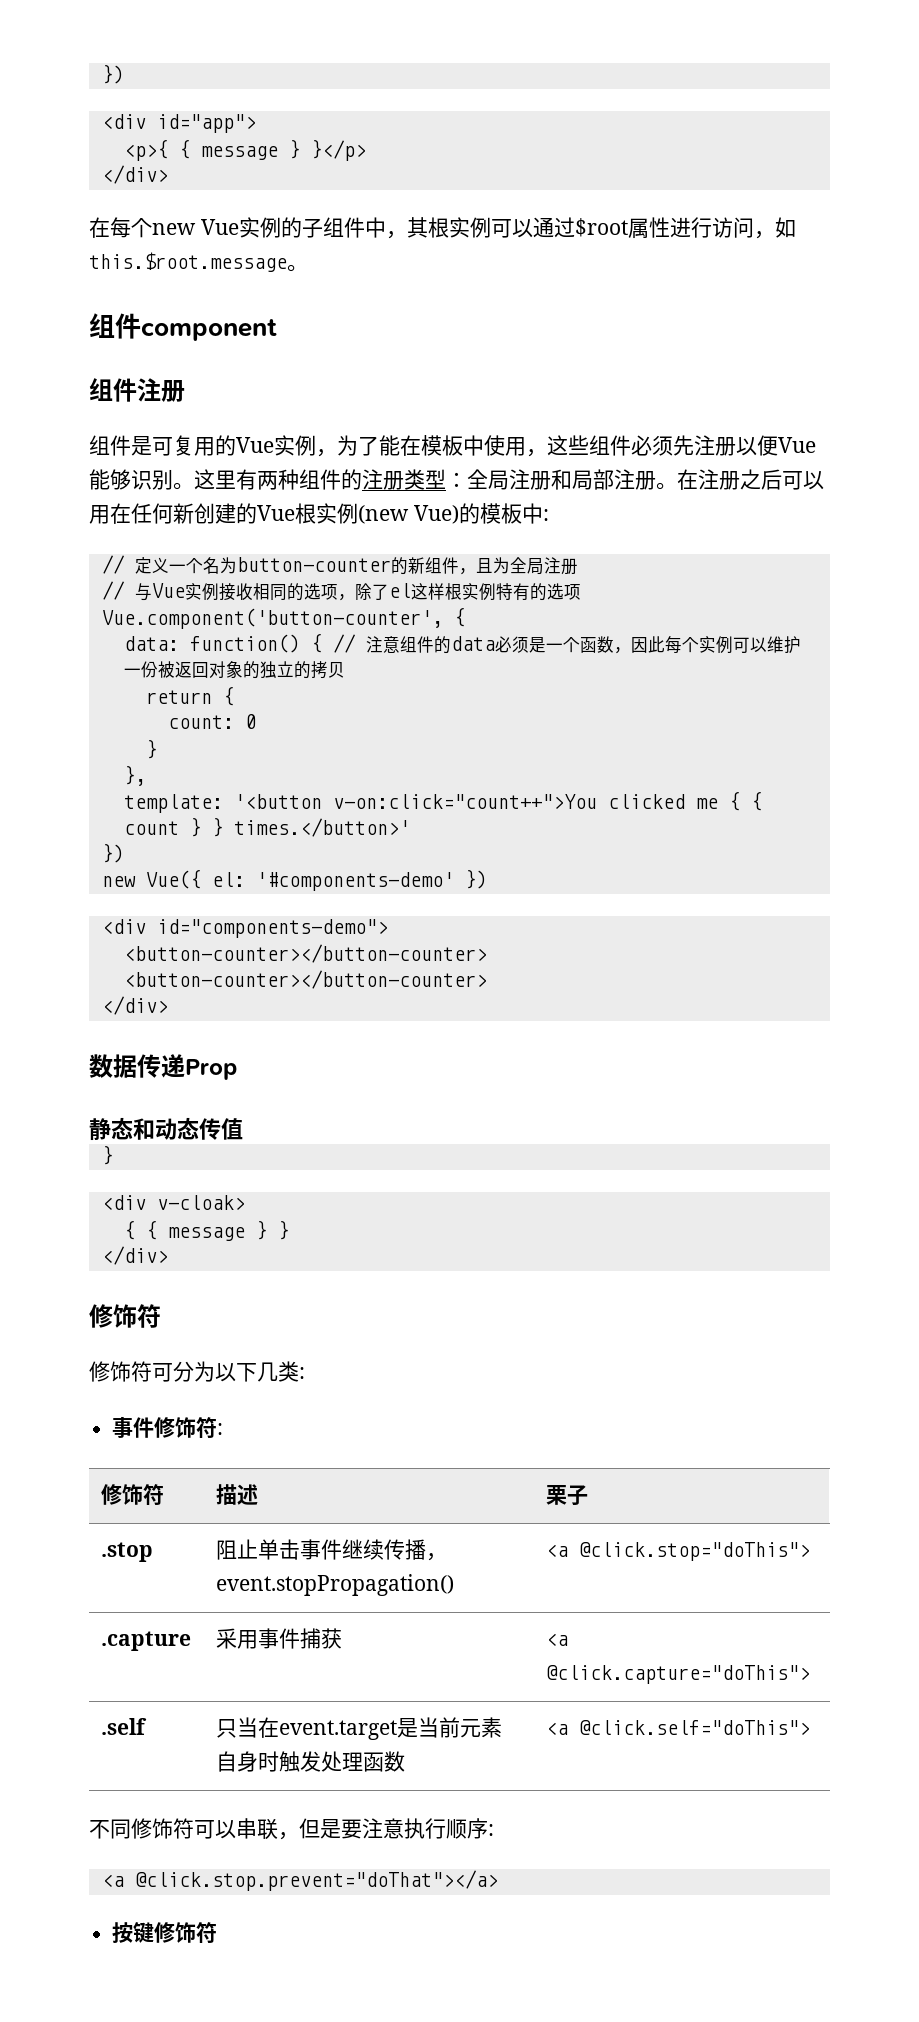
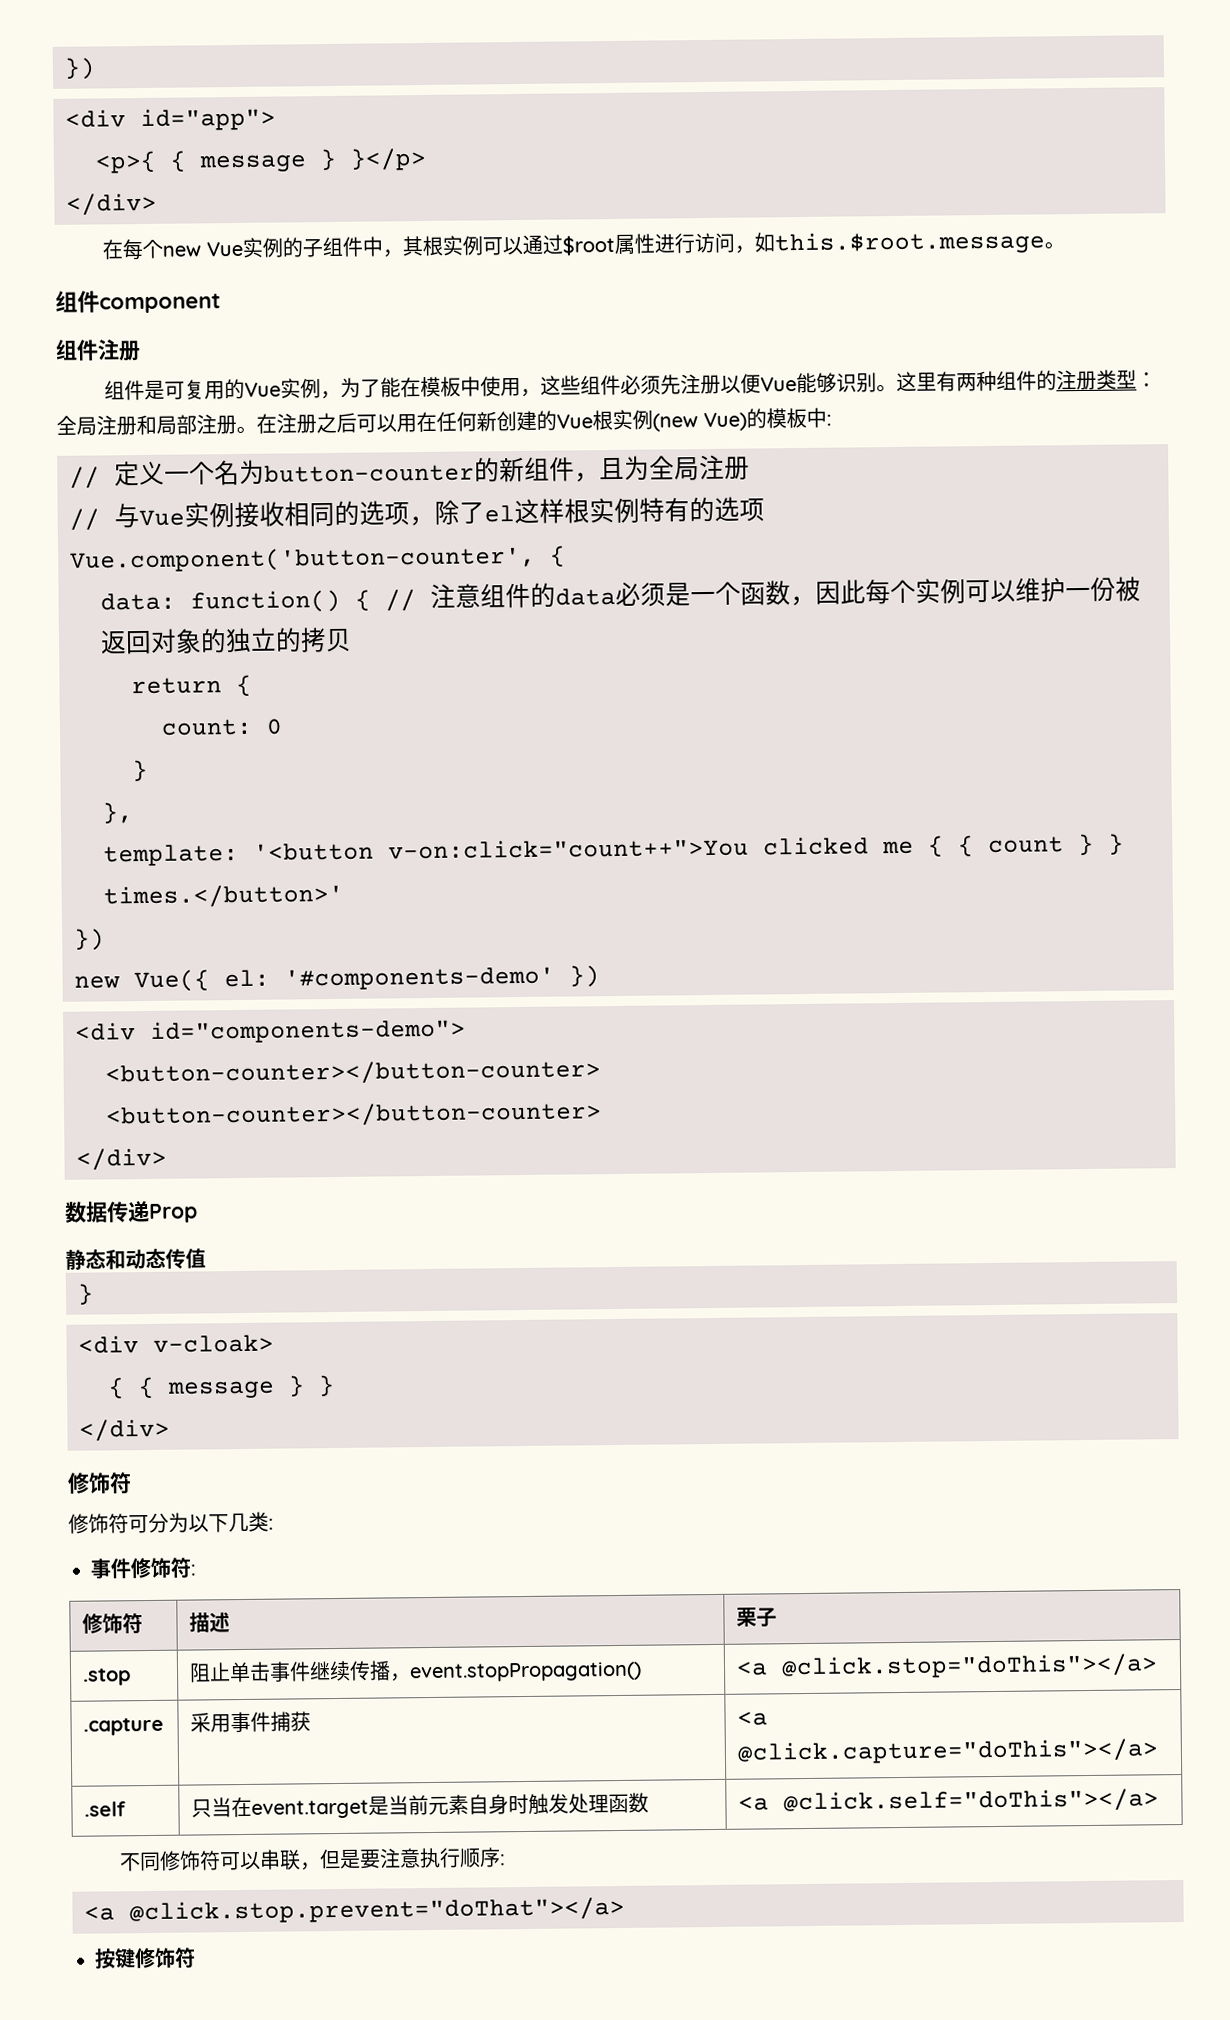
[579,1542,811,1561] @click.stop="doThis"> -> [781,1653,1159,1680] @click.stop="doThis"></a>
[546,1665,811,1684] @click.capture="doThis"> -> [737,1738,1160,1765] @click.capture="doThis"></a>
[579,1720,811,1735] @click.self="doThis"> -> [783,1788,1160,1815] @click.self="doThis"></a>

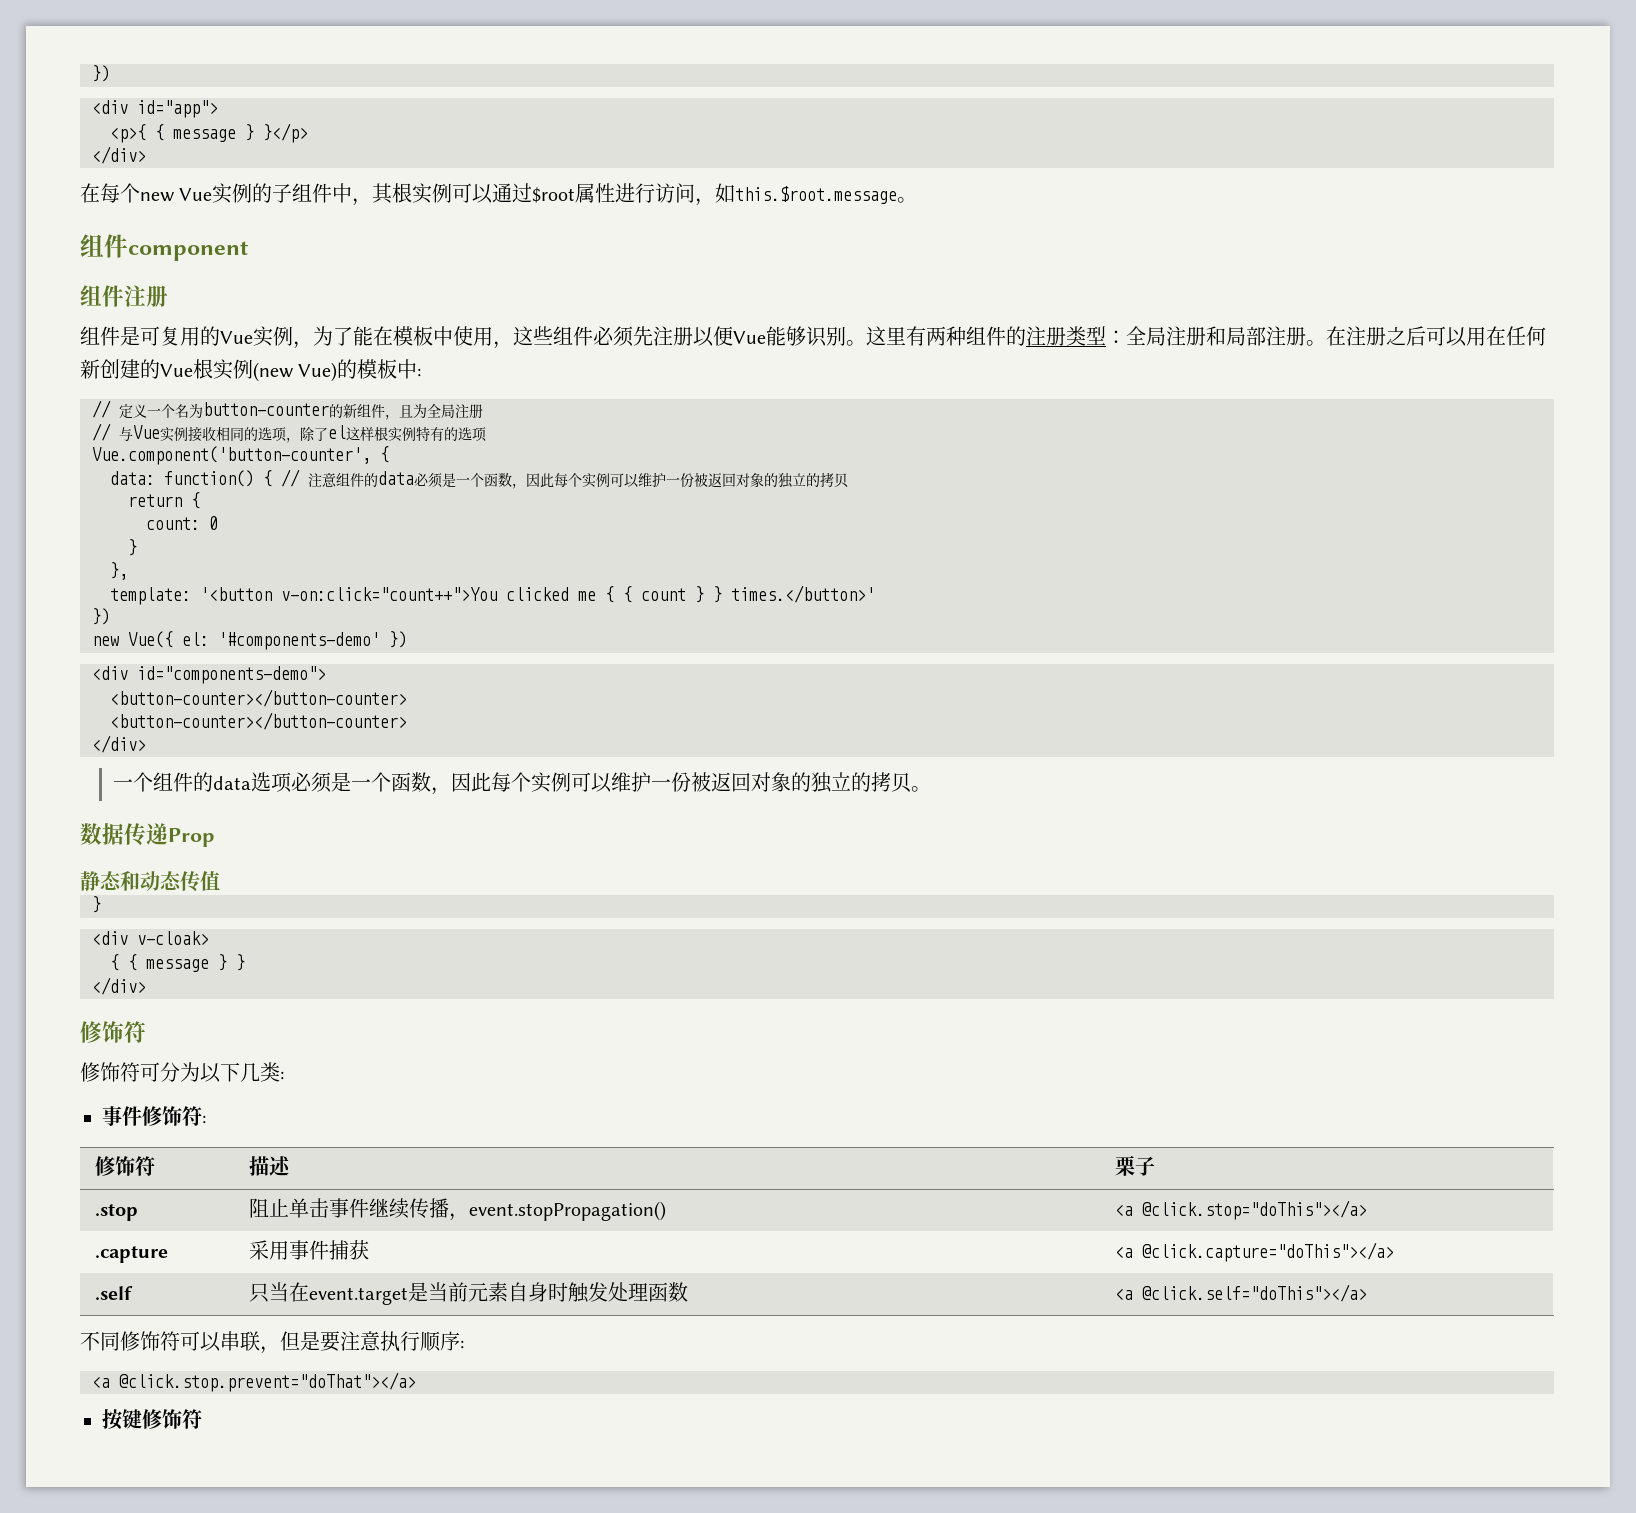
(167, 1159) none -> [112,772,931,795] // 一个组件的data选项必须是一个函数，因此每个实例可以维护一份被返回对象的独立的拷贝。

